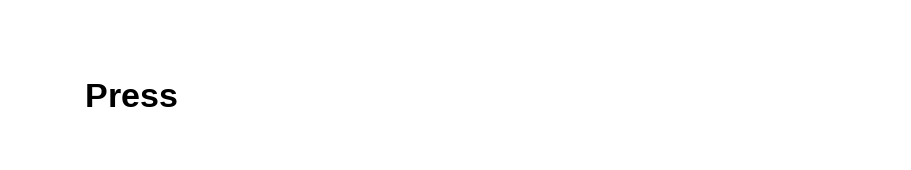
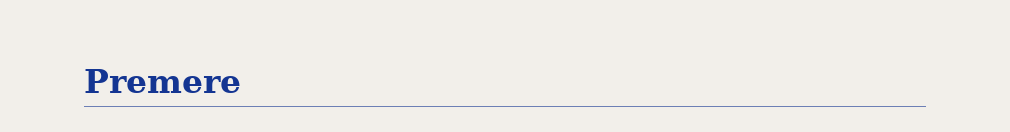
[85,84,178,107] Press -> [84,69,241,93] Premere

